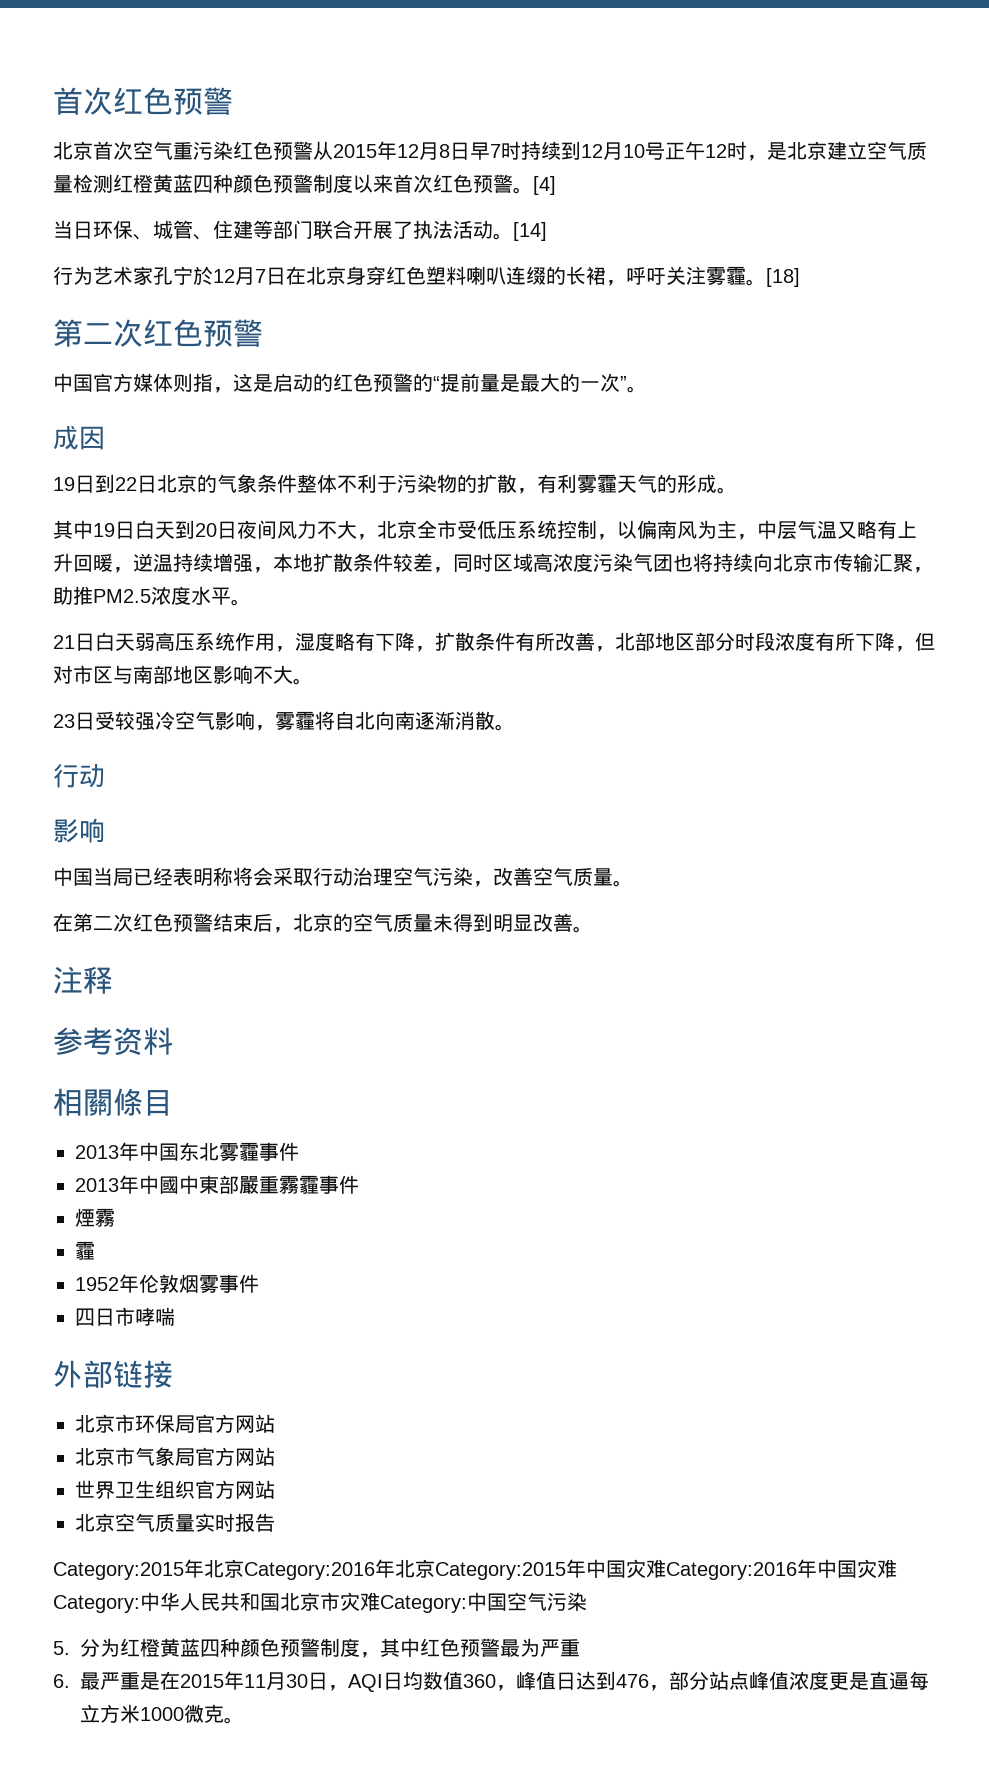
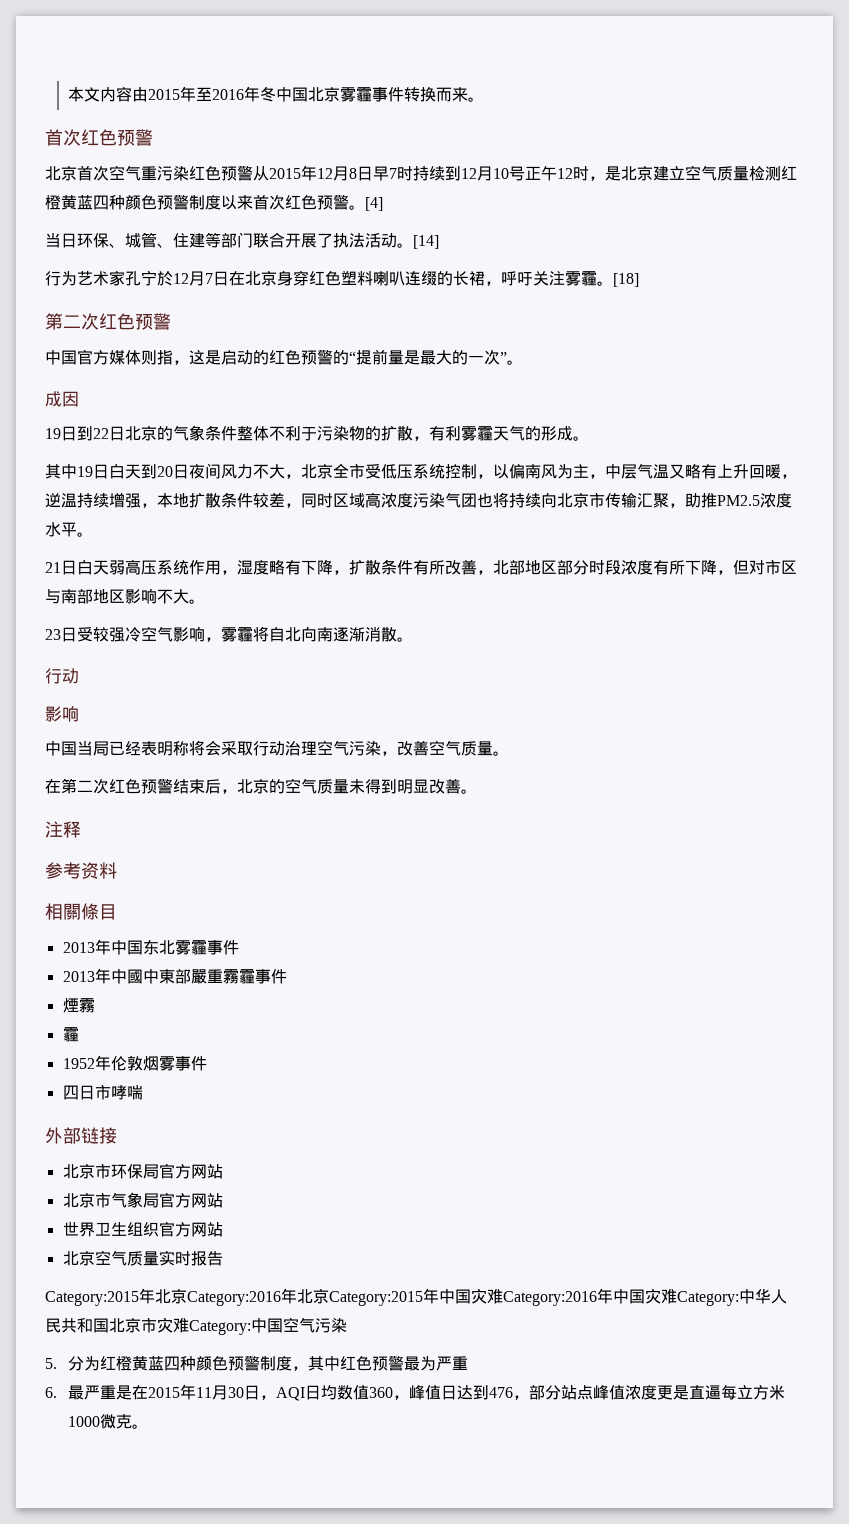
(53, 101) none -> [68,86,485,102] 本文内容由2015年至2016年冬中国北京雾霾事件转换而来。 //

